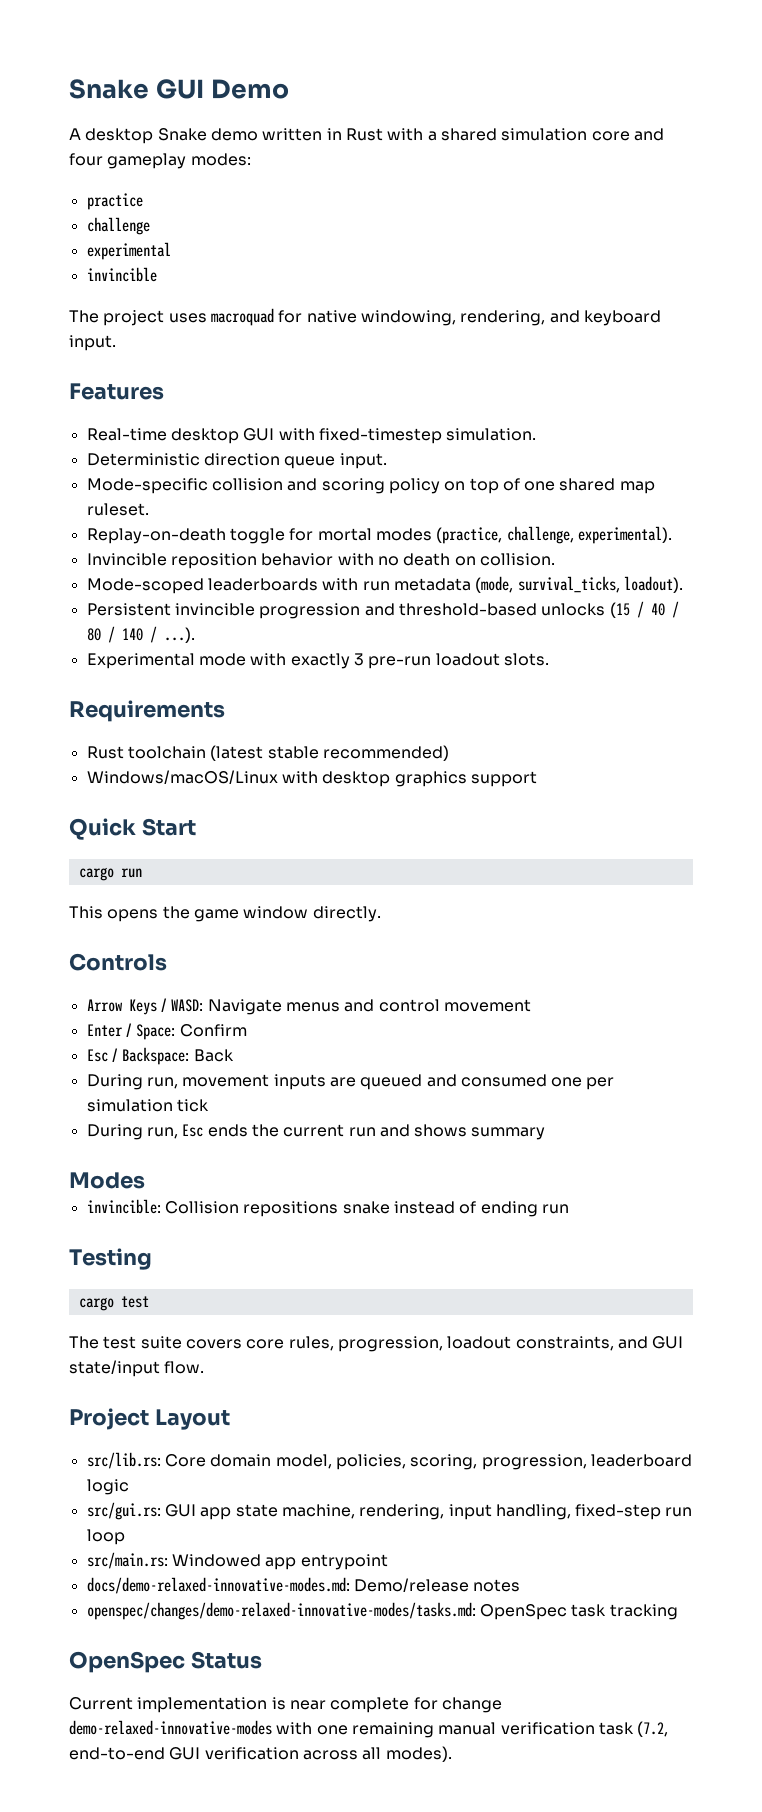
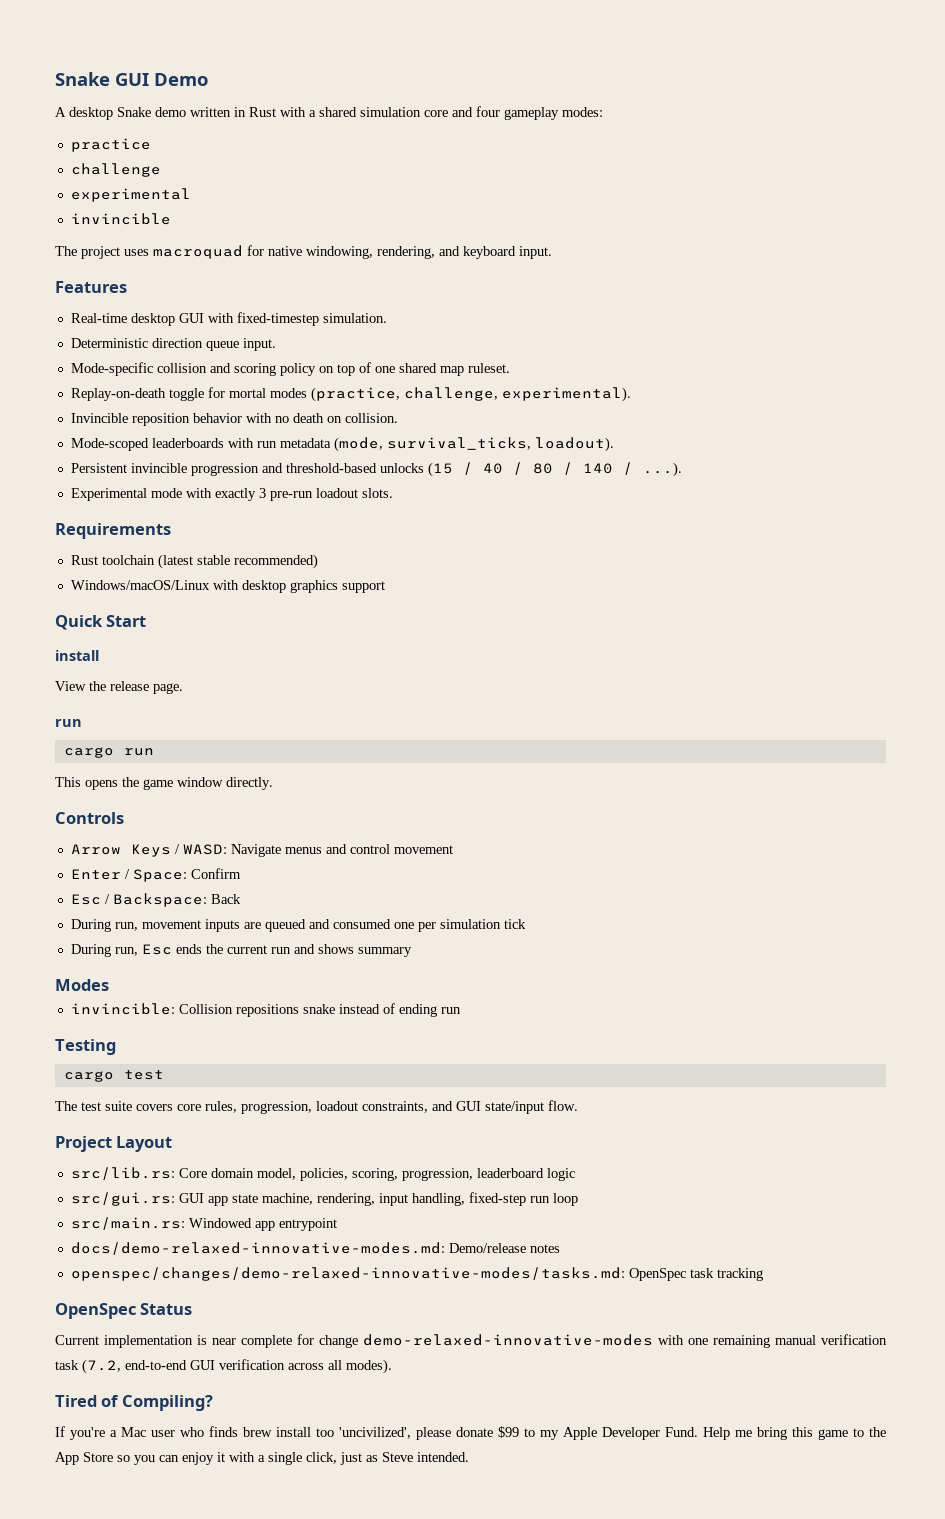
(196, 827) none -> [55,650,99,661] [55,681,183,694] [55,719,82,727] // install // View the release page. // run
(452, 1754) none -> [55,1395,213,1411] [55,1426,886,1440] [55,1452,469,1465] // Tired of Compiling? // If you're a Mac user who finds brew install too 'uncivilized', please donate $99 to my Apple Developer Fund. Help me bring this game to the App Store so you can enjoy it with a single click, just as Steve intended.

